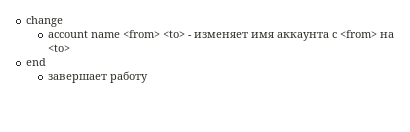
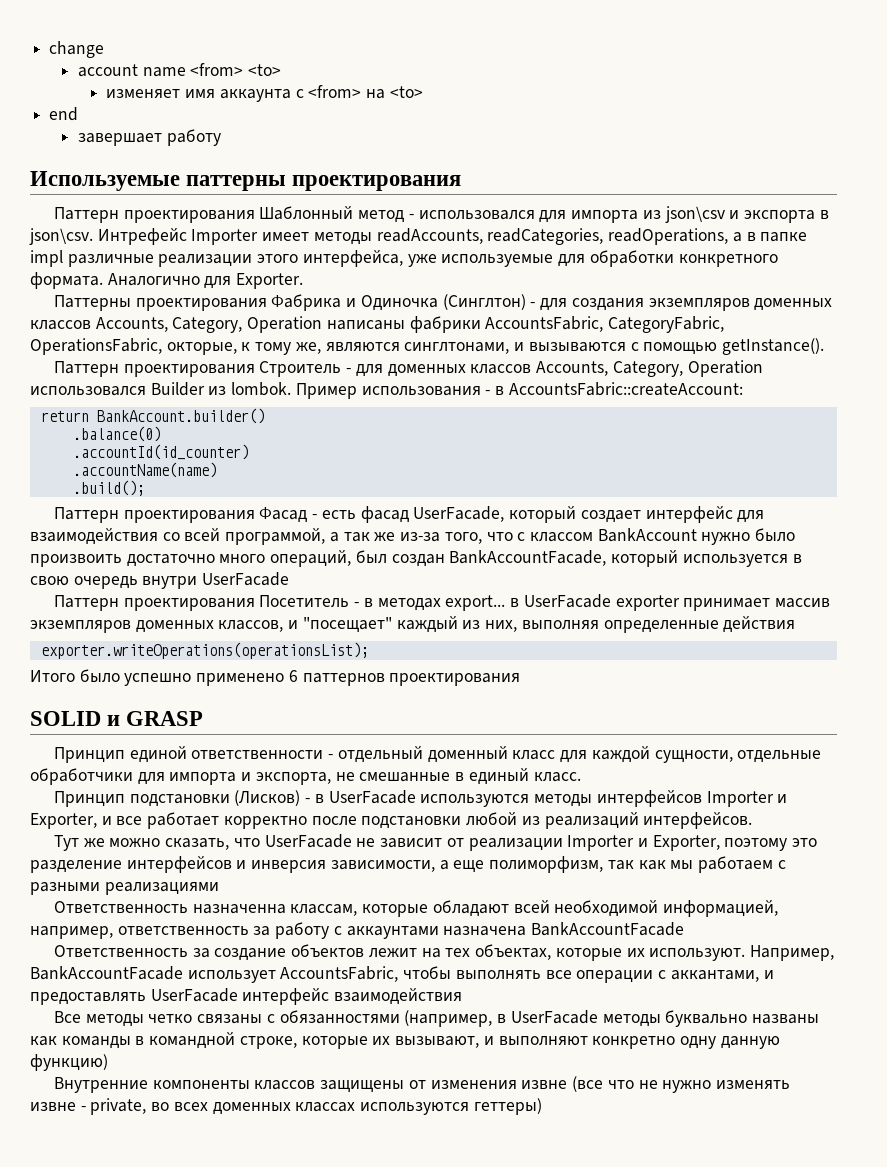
[187,35,192,38] - -> (281, 70) //
(148, 77) none -> [30,171,462,191] [54,206,829,223] [29,228,808,245] [30,250,778,267] [30,272,304,289] [54,294,833,311] [30,316,725,333] [30,338,824,355] [54,360,763,377] [30,382,743,399] [40,408,265,424] [72,426,161,442] [72,444,249,460] [72,462,217,478] [72,480,145,496] [54,506,765,523] [30,528,796,545] [30,550,802,567] [30,572,290,589] [54,594,830,611] [30,616,796,633] [40,642,369,659] [30,669,521,686] [30,711,204,726] [54,746,822,763] [30,768,581,785] [54,790,788,807] [30,812,753,829] [54,834,818,851] [30,856,786,873] [30,882,219,895] [54,900,779,917] [30,922,685,939] [54,944,834,961] [30,966,774,983] [30,988,463,1005] [54,1010,819,1027] [30,1032,780,1049] [30,1054,108,1071] [54,1076,790,1093] [30,1098,542,1115] // Используемые паттерны проектирования // Паттерн проектирования Шаблонный метод - использовался для импорта из json\csv и экспорта в json\csv. Интрефейс Importer имеет методы readAccounts, readCategories, readOperations, а в папке impl различные реализации этого интерфейса, уже используемые для обработки конкретного формата. Аналогично для Exporter. // Паттерны проектирования Фабрика и Одиночка (Синглтон) - для создания экземпляров доменных классов Accounts, Category, Operation написаны фабрики AccountsFabric, CategoryFabric, OperationsFabric, окторые, к тому же, являются синглтонами, и вызываются с помощью getInstance(). // Паттерн проектирования Строитель - для доменных классов Accounts, Category, Operation использовался Builder из lombok. Пример использования - в AccountsFabric::createAccount: // return BankAccount.builder() // .balance(0) // .accountId(id_counter) // .accountName(name) // .build(); // Паттерн проектирования Фасад - есть фасад UserFacade, который создает интерфейс для взаимодействия со всей программой, а так же из-за того, что с классом BankAccount нужно было произвоить достаточно много операций, был создан BankAccountFacade, который используется в свою очередь внутри UserFacade // Паттерн проектирования Посетитель - в методах export... в UserFacade exporter принимает массив экземпляров доменных классов, и "посещает" каждый из них, выполняя определенные действия // exporter.writeOperations(operationsList); // Итого было успешно применено 6 паттернов проектирования // SOLID и GRASP // Принцип единой ответственности - отдельный доменный класс для каждой сущности, отдельные обработчики для импорта и экспорта, не смешанные в единый класс. // Принцип подстановки (Лисков) - в UserFacade используются методы интерфейсов Importer и Exporter, и все работает корректно после подстановки любой из реализаций интерфейсов. // Тут же можно сказать, что UserFacade не зависит от реализации Importer и Exporter, поэтому это разделение интерфейсов и инверсия зависимости, а еще полиморфизм, так как мы работаем с разными реализациями // Ответственность назначенна классам, которые обладают всей необходимой информацией, например, ответственность за работу с аккаунтами назначена BankAccountFacade // Ответственность за создание объектов лежит на тех объектах, которые их используют. Например, BankAccountFacade использует AccountsFabric, чтобы выполнять все операции с аккантами, и предоставлять UserFacade интерфейс взаимодействия // Все методы четко связаны с обязанностями (например, в UserFacade методы буквально названы как команды в командной строке, которые их вызывают, и выполняют конкретно одну данную функцию) // Внутренние компоненты классов защищены от изменения извне (все что не нужно изменять извне - private, во всех доменных классах используются геттеры)

